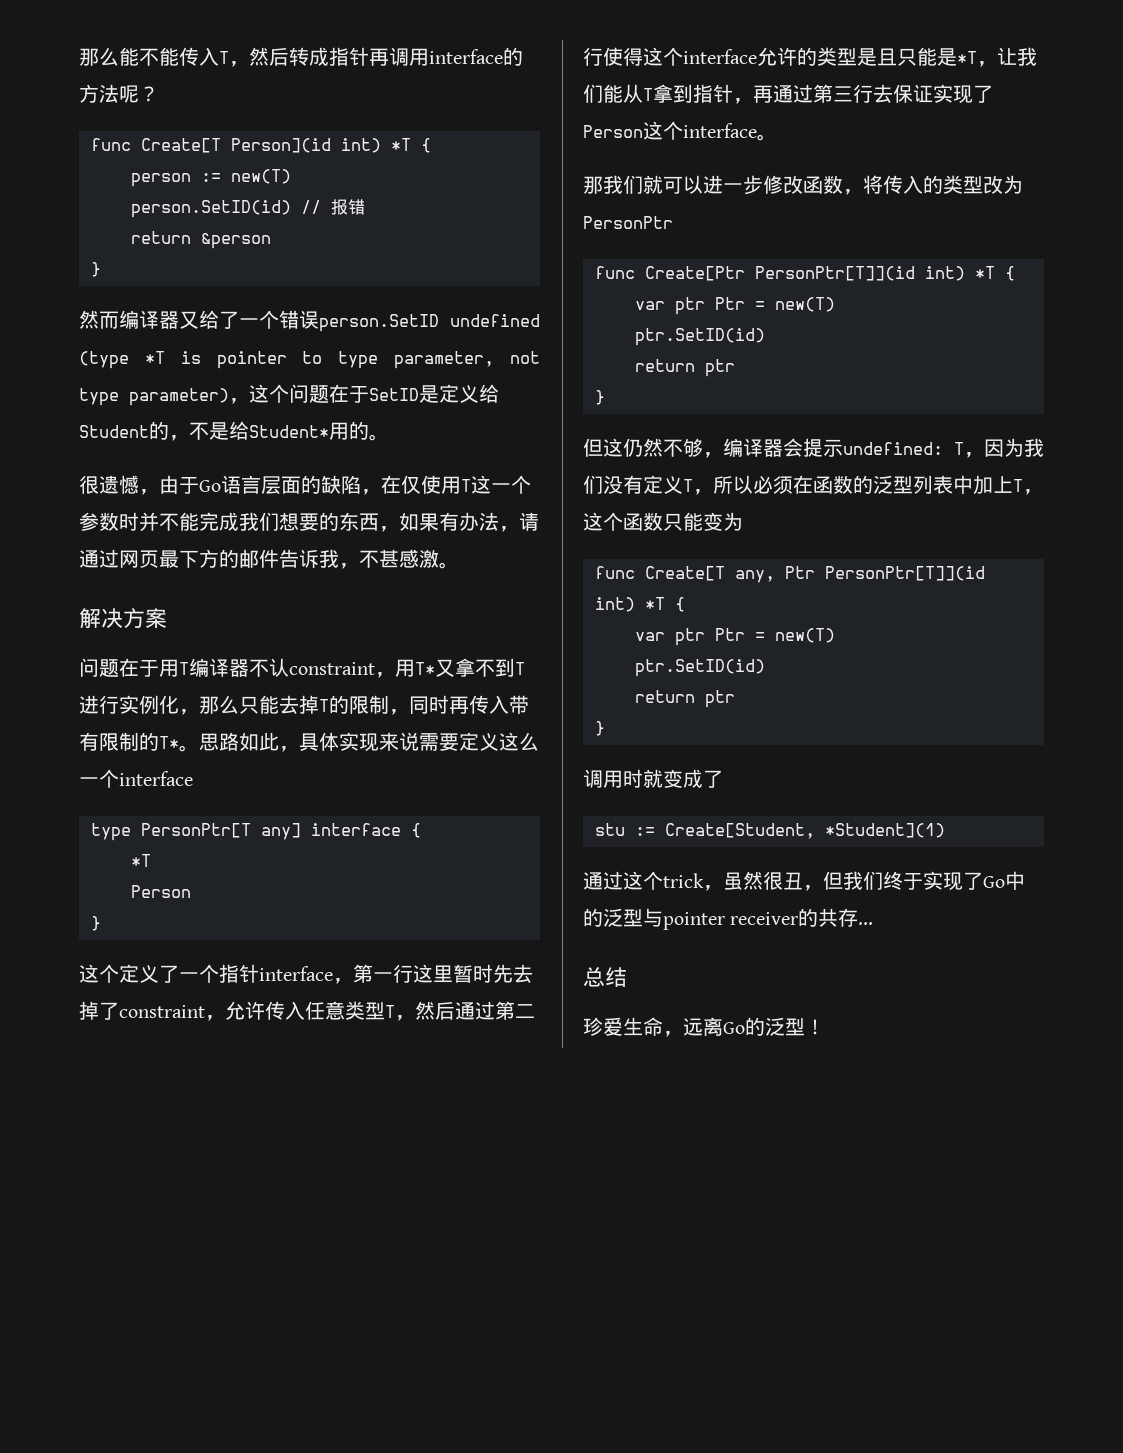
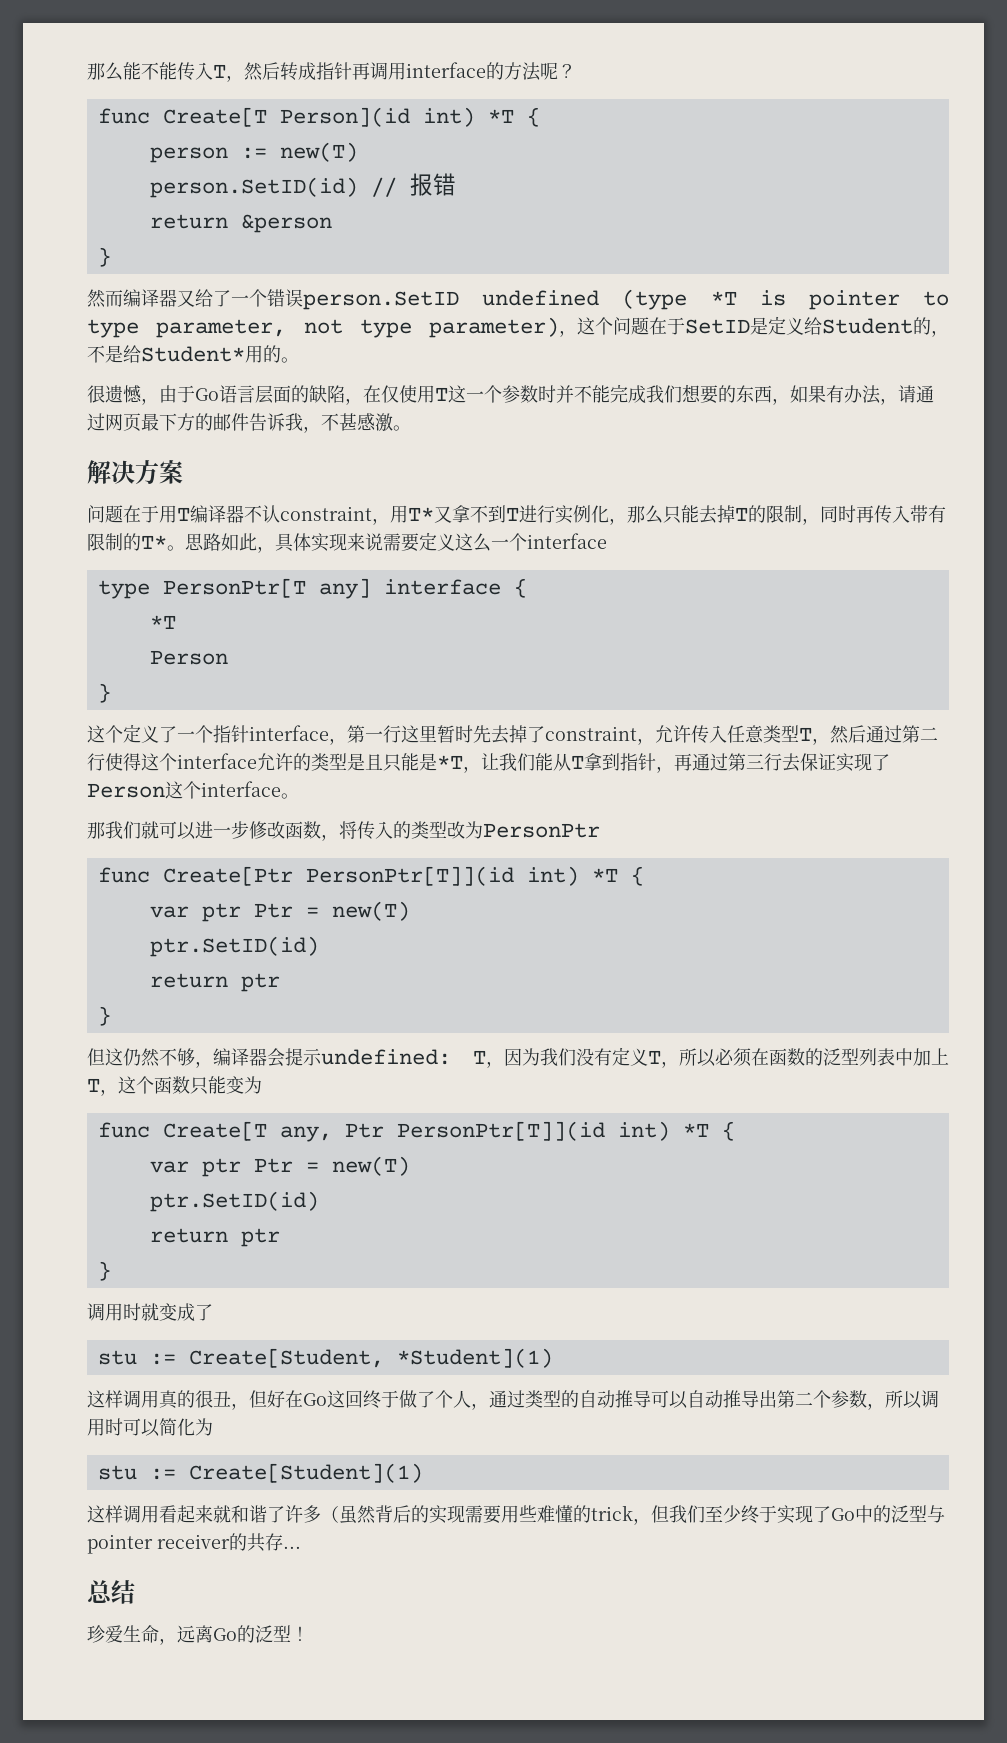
[583,871,883,891] 通过这个trick，虽然很丑，但我们 -> [87,1390,939,1410] [87,1418,213,1437] [97,1463,423,1483] [87,1505,741,1525] 这样调用真的很丑，但好在Go这回终于做了个人，通过类型的自动推导可以自动推导出第二个参数，所以调用时可以简化为 // stu := Create[Student](1) // 这样调用看起来就和谐了许多（虽然背后的实现需要用些难懂的trick，但我们至少

